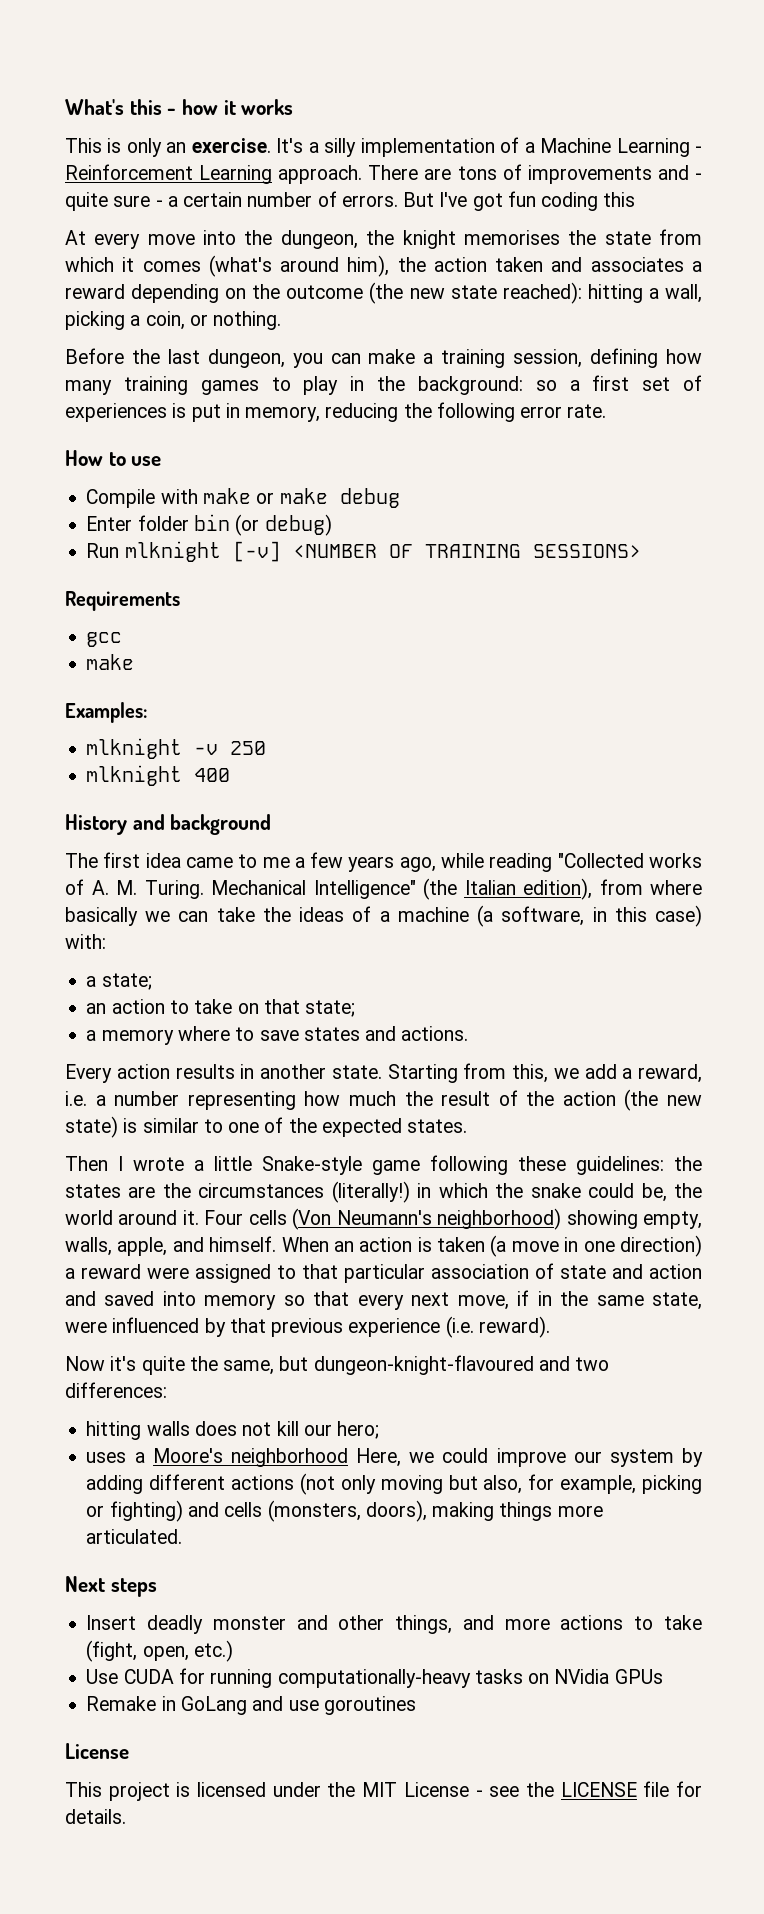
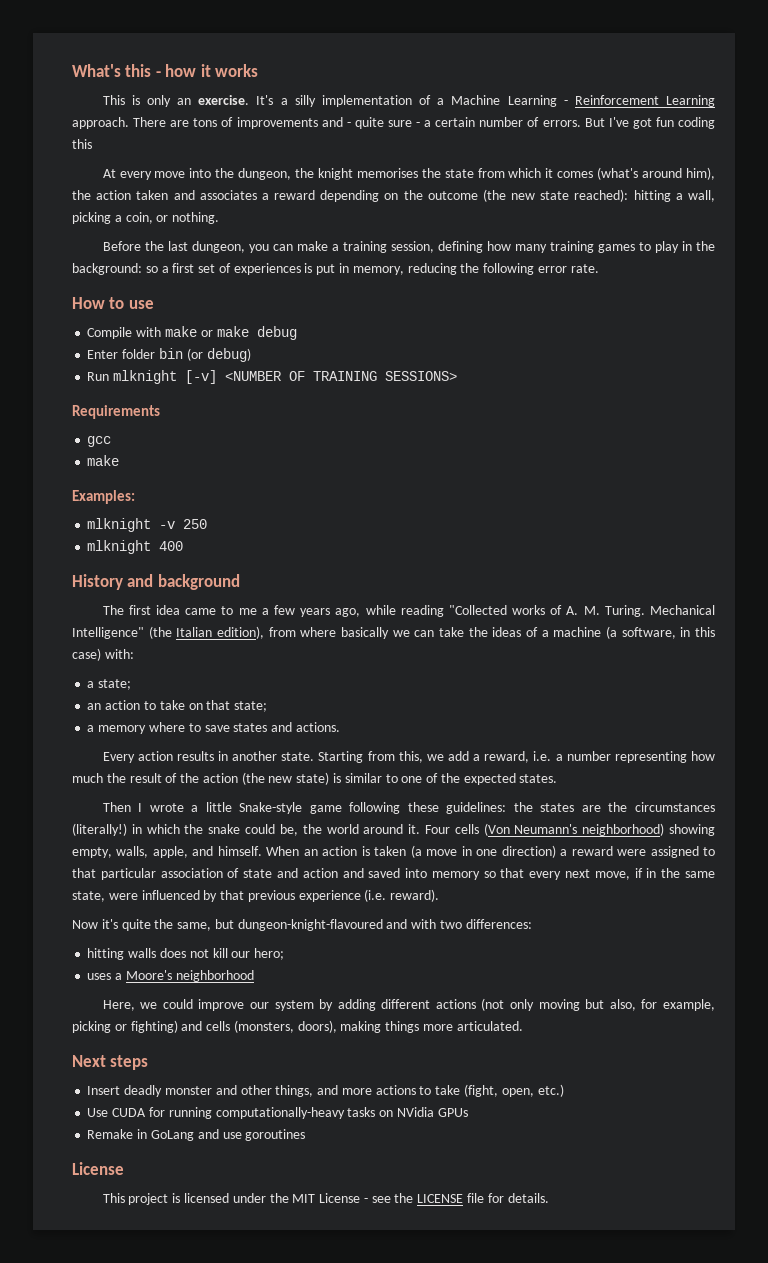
(570, 1363) none -> [411,919,437,929] with
(348, 1457) none -> (254, 976) //

